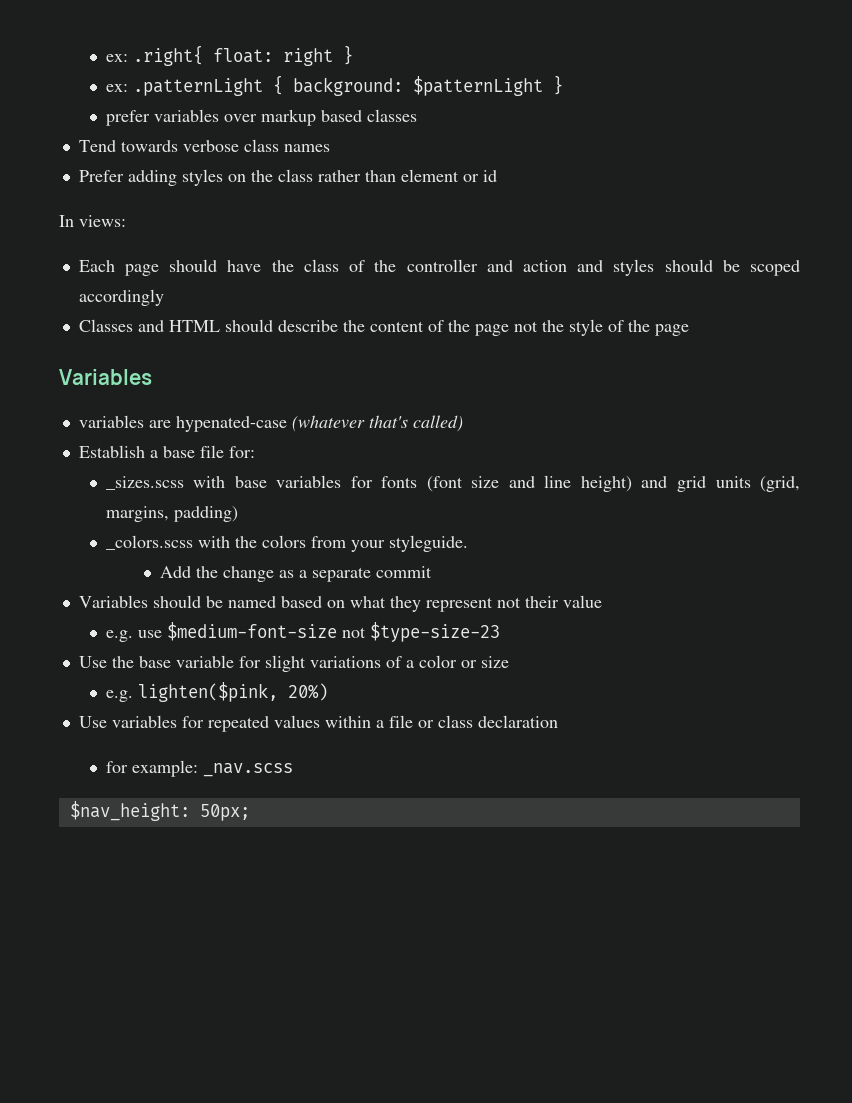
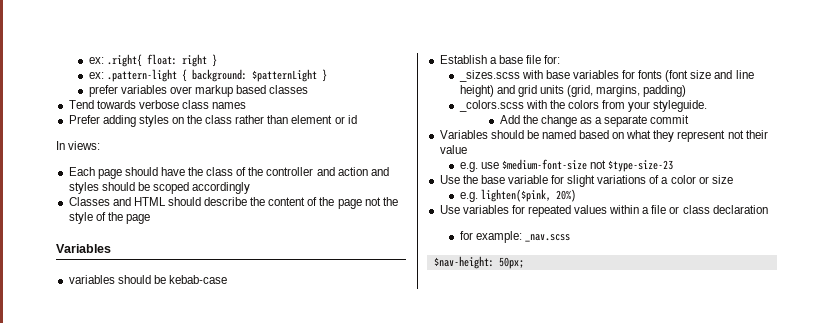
[132,78,263,96] .patternLight -> [106,69,177,82] .pattern-light
[148,415,463,432] are hypenated-case (whatever that's called) -> [117,275,227,284] should be kebab-case
[69,801,190,821] $nav_height: -> [433,256,494,269] $nav-height:

